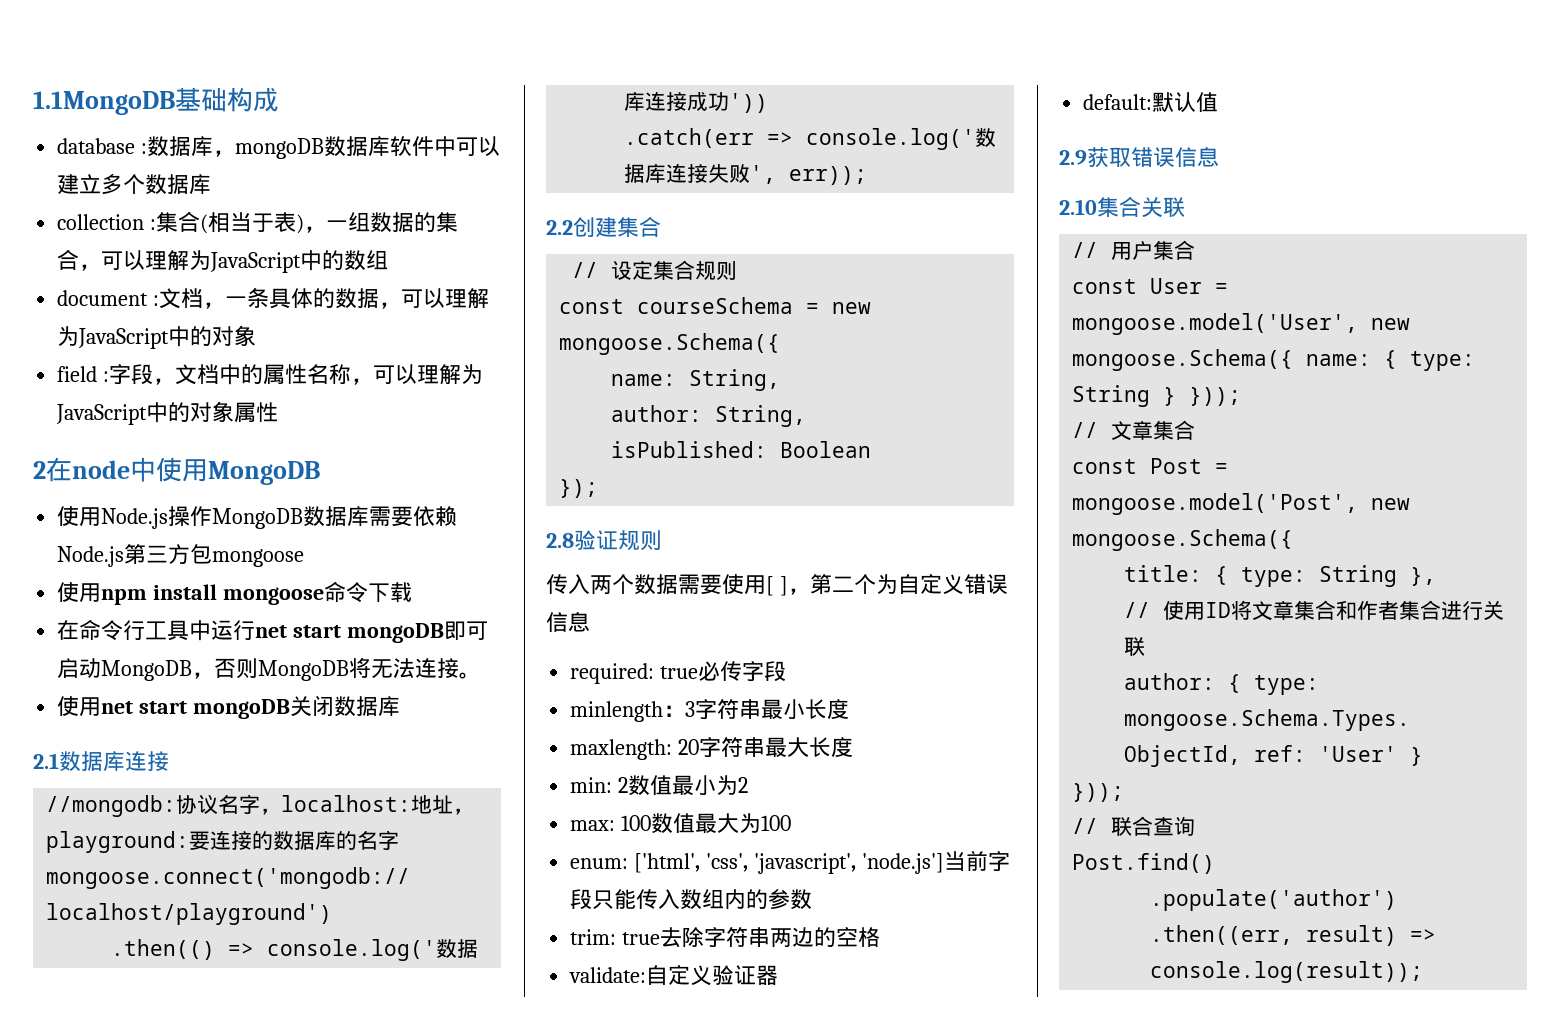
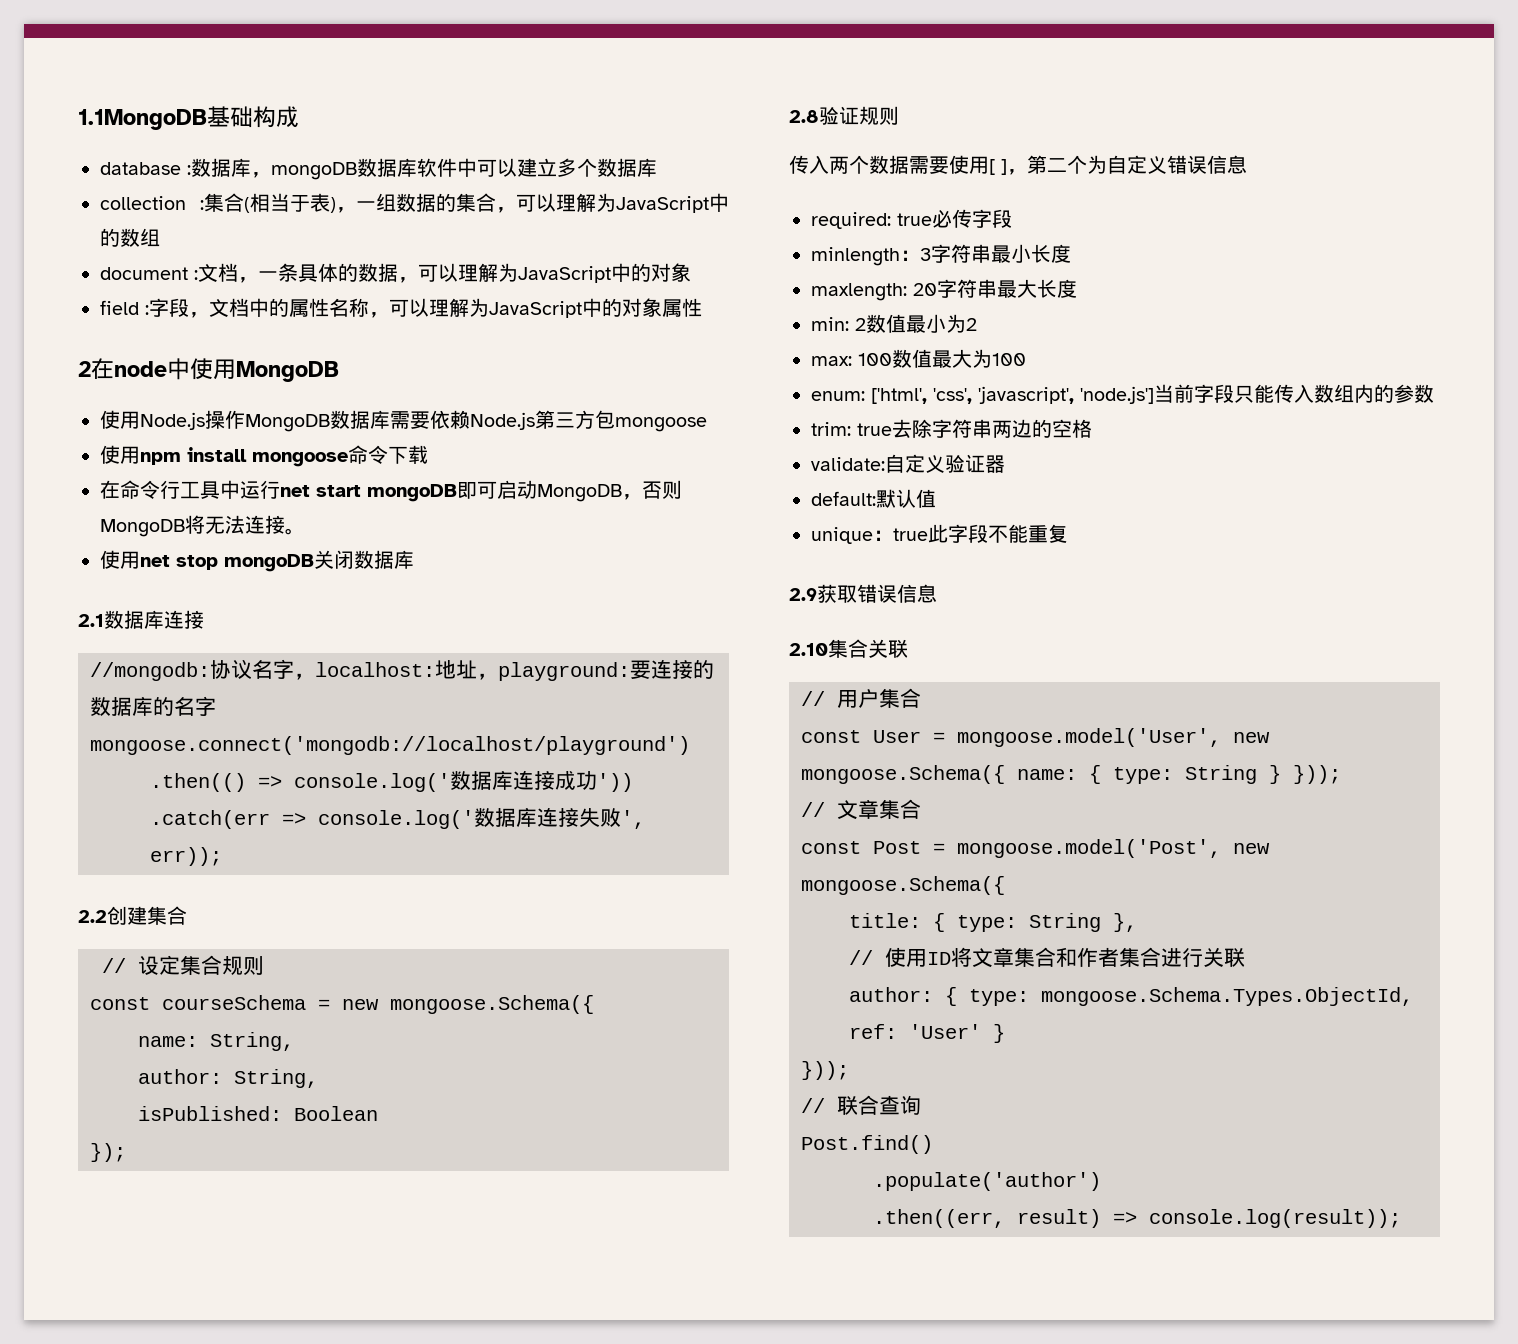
[139,701,188,714] start -> [176,555,218,570] stop
(1219, 102) none -> [811,524,1068,544] // unique：true此字段不能重复

